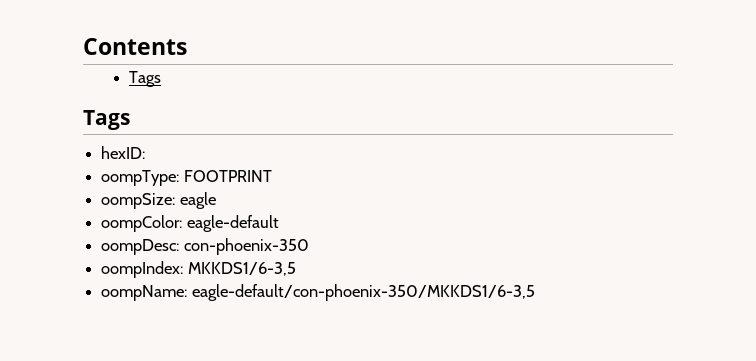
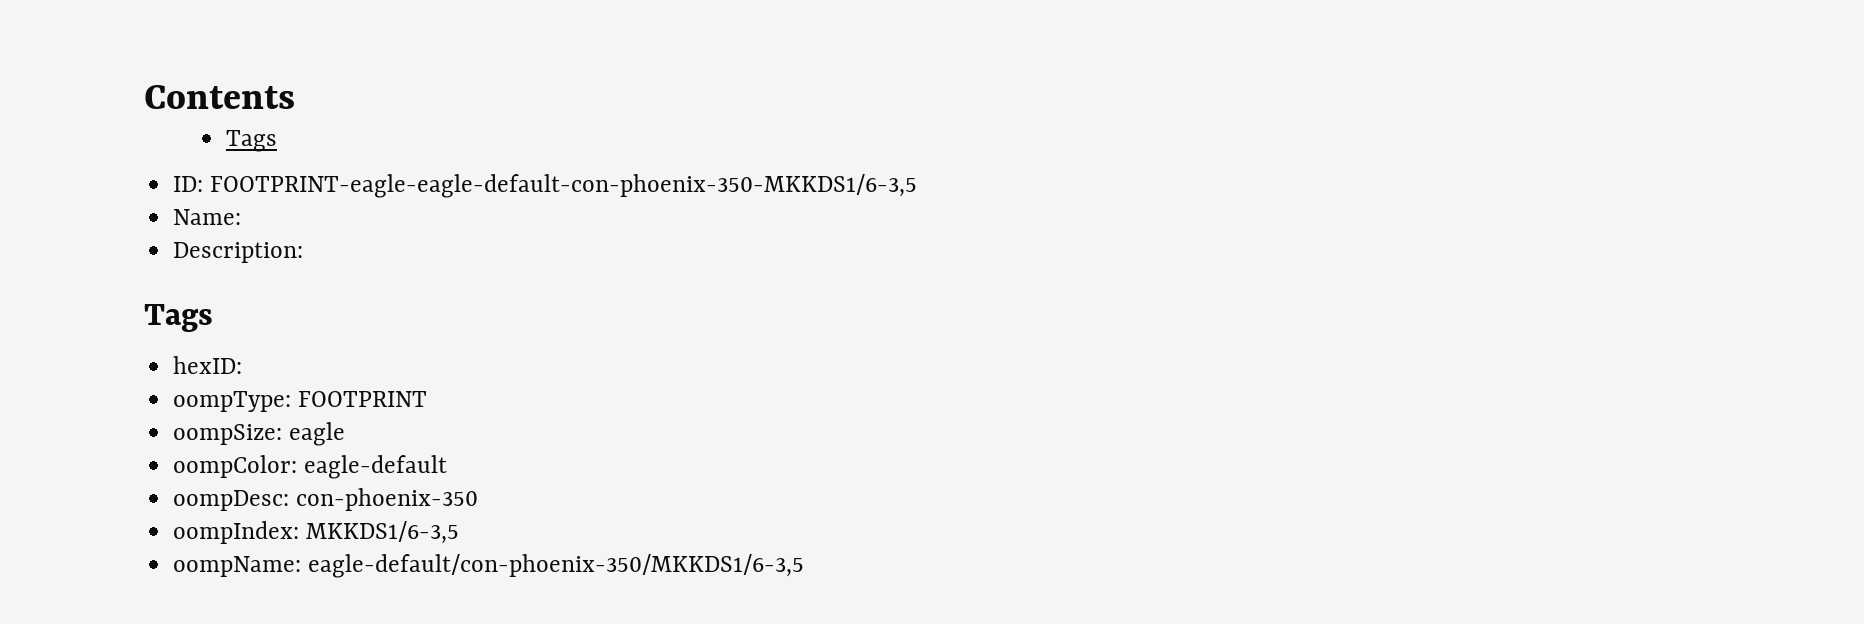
(161, 79) none -> [173,174,918,198] [173,209,242,225] [173,242,304,263] // ID: FOOTPRINT-eagle-eagle-default-con-phoenix-350-MKKDS1/6-3,5 // Name: // Description:

